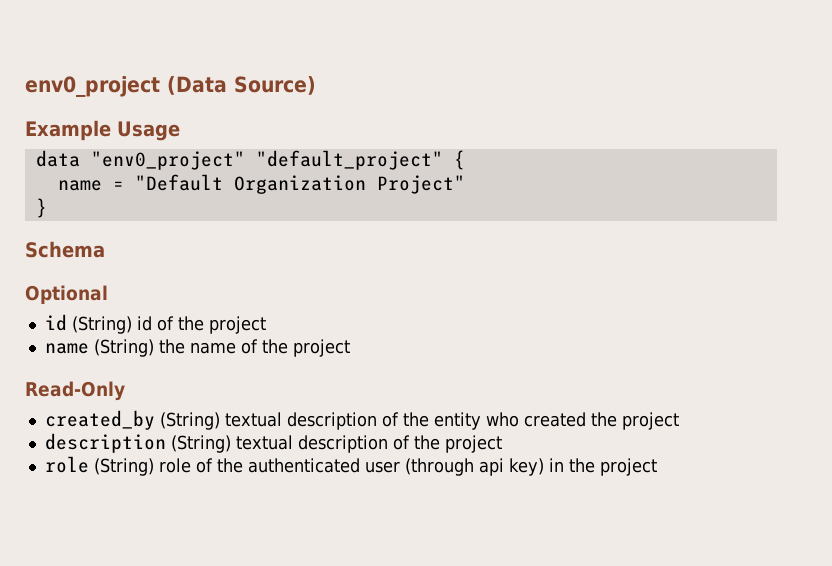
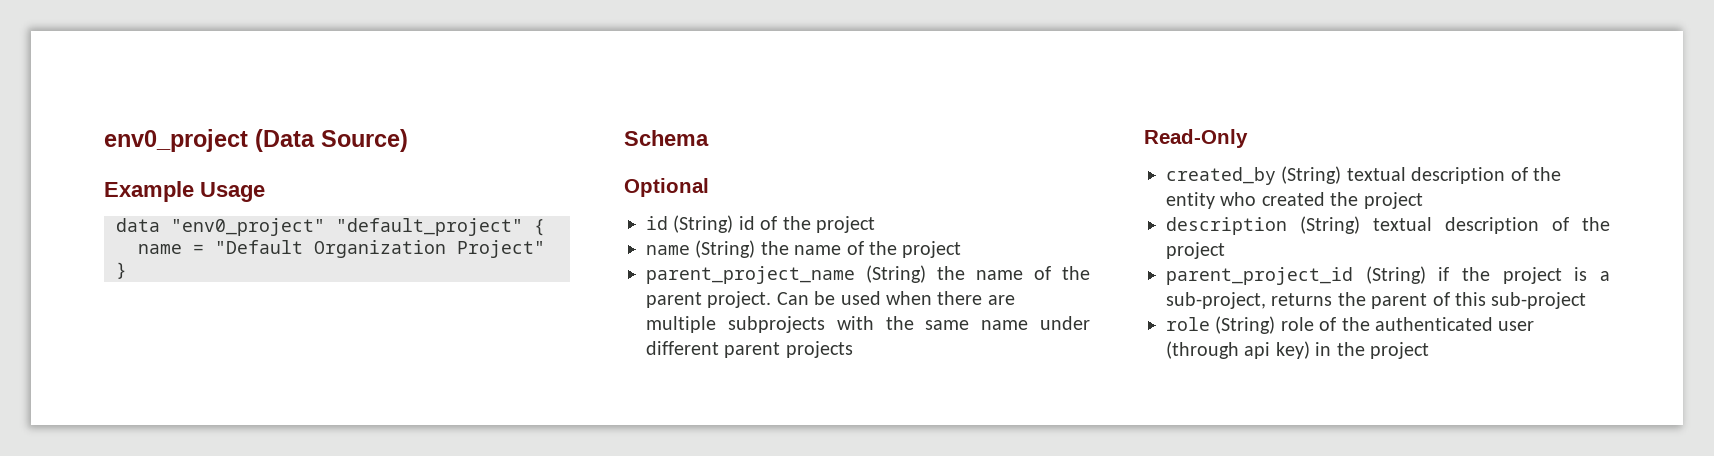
(350, 348) none -> [646,265,1090,284] [646,291,1015,308] [646,316,1090,333] [646,341,853,358] // parent_project_name (String) the name of the parent project. Can be used when there are multiple subprojects with the same name under different parent projects
(502, 444) none -> [1166,266,1610,285] [1166,292,1587,309] // parent_project_id (String) if the project is a sub-project, returns the parent of this sub-project

